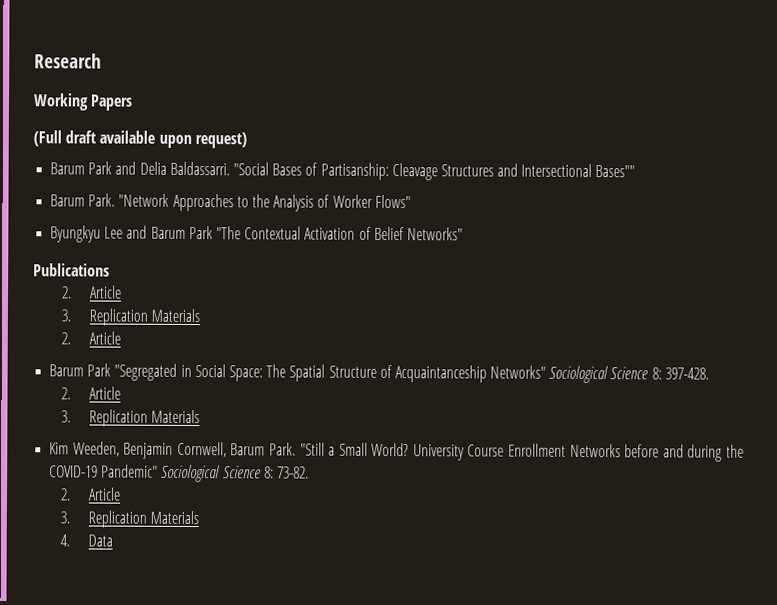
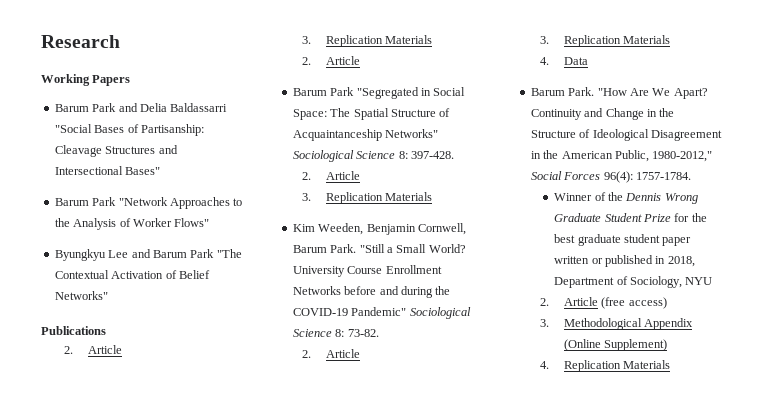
[33,130,247,149] // (Full draft available upon request) -> (131, 80) none
[169,161,230,176] Baldassarri. -> [170,103,228,112] Baldassarri
[595,165,636,178] [50,193,116,207] Bases"" // Barum Park. -> [125,167,161,175] [54,197,117,206] Bases" // Barum Park
(114, 540) none -> [530,87,708,99] [530,108,675,120] [530,129,722,141] [530,150,713,162] [530,171,691,183] [554,192,698,204] [554,213,707,222] [554,234,692,246] [554,255,695,267] [554,276,713,288] [540,297,667,309] [540,318,694,330] [563,339,668,351] [540,360,671,372] // Barum Park. "How Are We Apart? Continuity and Change in the Structure of Ideological Disagreement in the American Public, 1980-2012," Social Forces 96(4): 1757-1784. // Winner of the Dennis Wrong Graduate Student Prize for the best graduate student paper written or published in 2018, Department of Sociology, NYU // 2. Article (free access) // 3. Methodological Appendix (Online Supplement) // 4. Replication Materials

